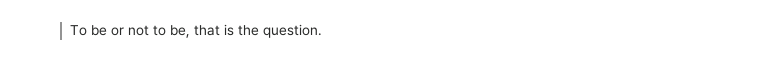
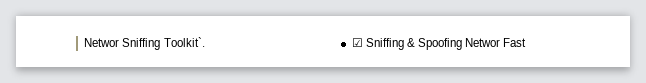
[69,24,322,38] To be or not to be, that is the question. -> [84,37,205,50] [351,38,527,50] Networ Sniffing Toolkit`. // ☑ Sniffing & Spoofing Networ Fast

